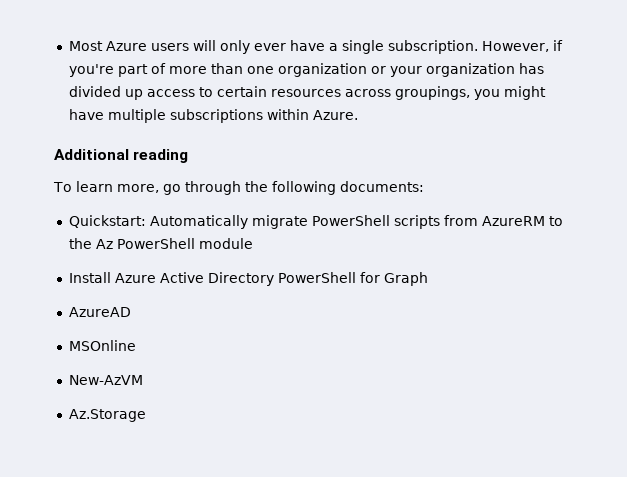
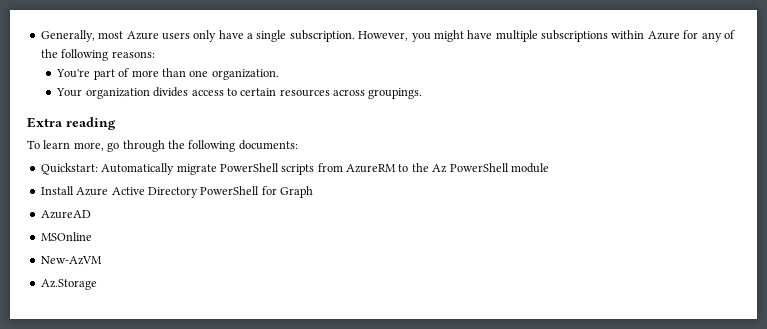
[68,40,286,54] Most Azure users will only ever -> [40,30,217,42] Generally, most Azure users only
[552,40,563,51] [68,63,544,77] [68,86,470,100] if you're part of more than one organization or your organization has divided up access to certain resources across groupings, -> (409, 36) none
[312,110,358,120] [54,149,129,160] Azure. // Additional -> [647,30,735,42] [40,49,155,61] [56,68,279,80] [56,87,423,99] [27,117,63,128] Azure for any of the following reasons: // You're part of more than one organization. // Your organization divides access to certain resources across groupings. // Extra

